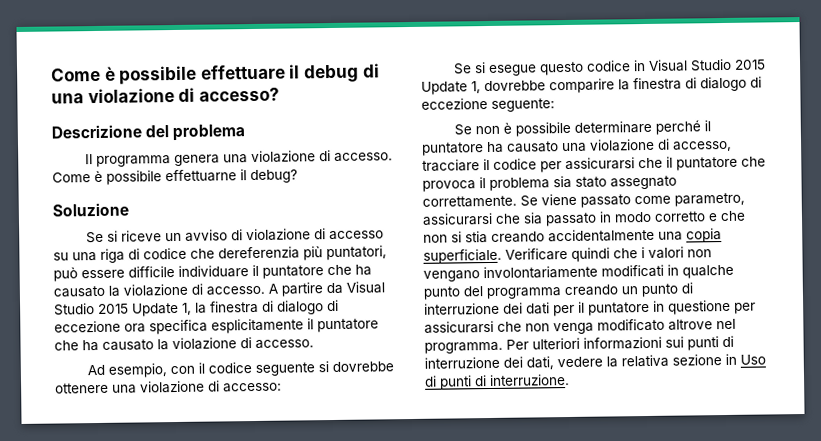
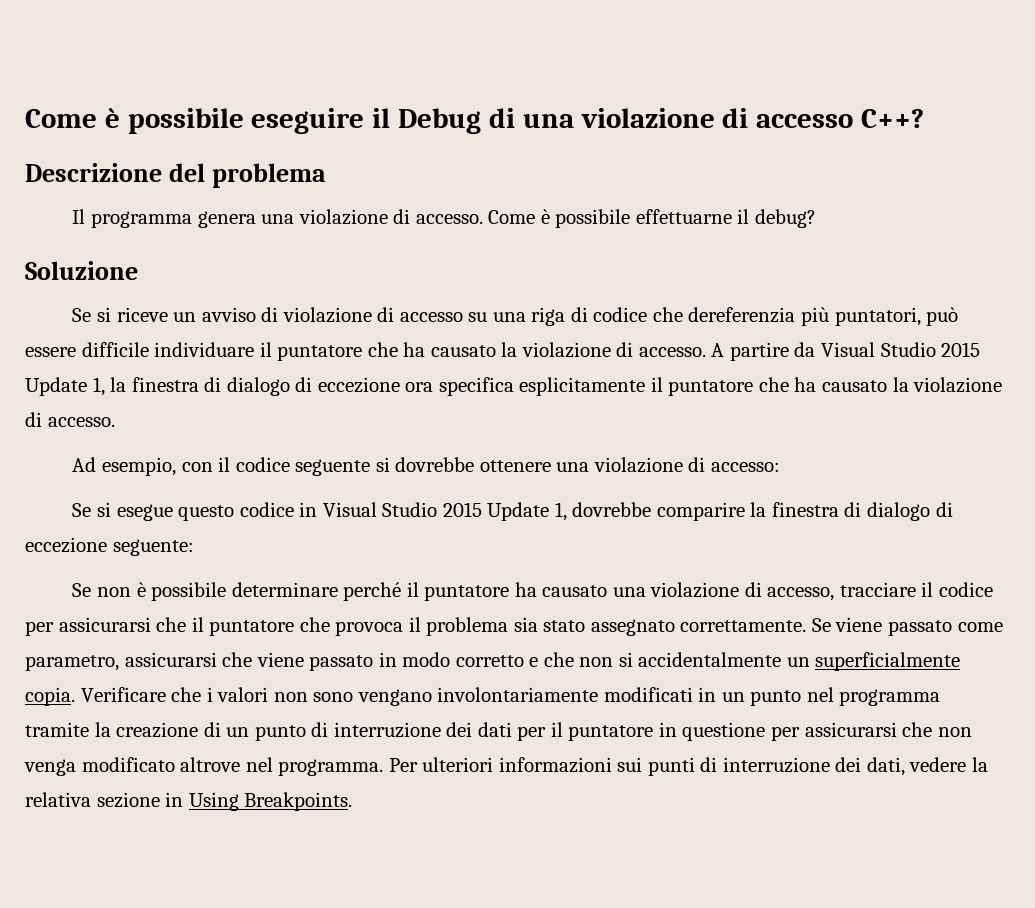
[51,64,359,85] Come è possibile effettuare il debug -> [25,108,482,134] Come è possibile eseguire il Debug
[198,87,280,102] accesso? -> [756,109,925,128] accesso C++?
[523,212,543,225] sia -> [256,652,304,667] viene
[465,228,722,244] [423,247,610,264] stia creando accidentalmente una copia superficiale. Verificare quindi -> [638,652,961,671] [25,687,166,706] accidentalmente un superficialmente copia. Verificare
(712, 253) none -> [313,692,354,702] sono
[682,264,734,279] [423,284,618,300] qualche punto del programma creando -> [721,687,941,706] [25,722,221,738] un punto nel programma tramite la creazione di
[740,354,766,365] [424,373,570,390] Uso di punti di interruzione. -> [188,792,353,811] Using Breakpoints.

